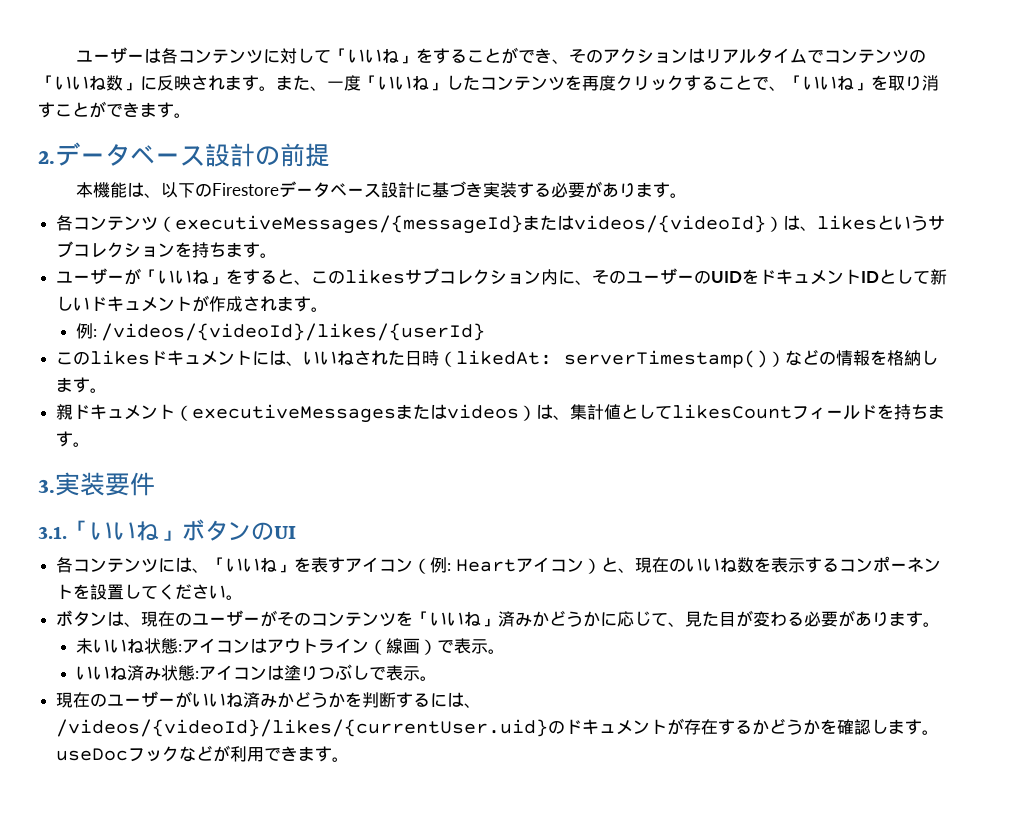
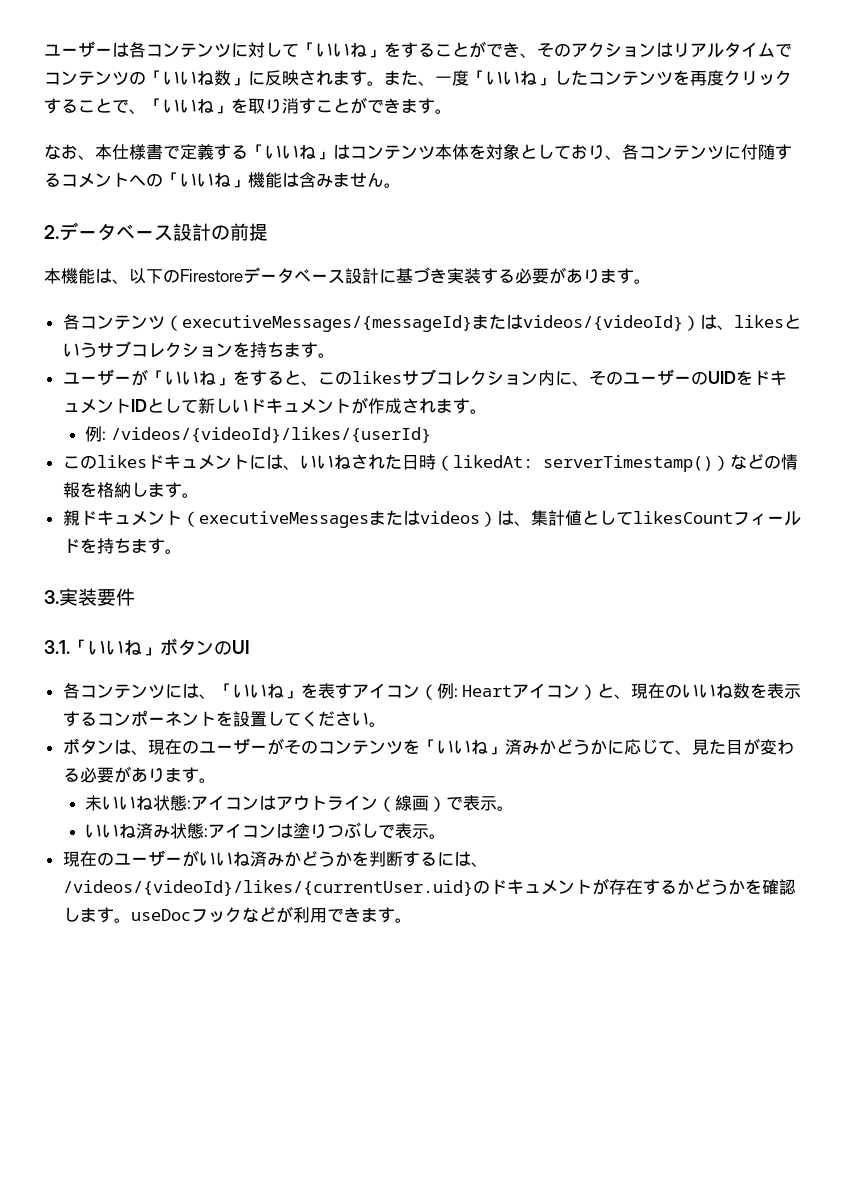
(191, 115) none -> [44,143,792,160] [44,172,401,188] // なお、本仕様書で定義する「いいね」はコンテンツ本体を対象としており、各コンテンツに付随するコメントへの「いいね」機能は含みません。

